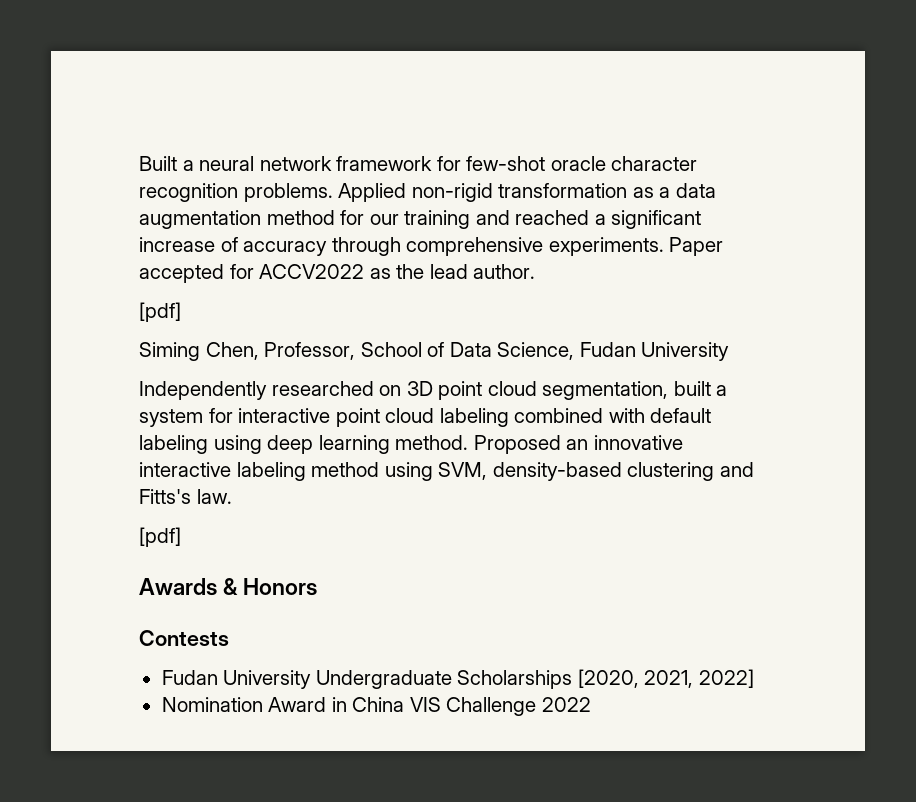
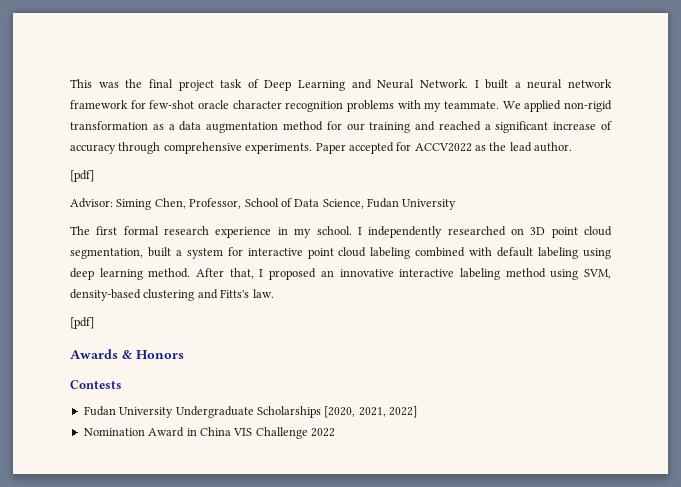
[139,156,177,171] Built -> [70,79,509,91] This was the final project task of Deep Learning and Neural Network. I built
[243,183,407,202] problems. Applied -> [347,100,562,112] problems with my teammate. We applied
(181, 312) none -> [70,198,113,208] Advisor:
[139,381,267,400] Independently -> [70,226,443,238] The first formal research experience in my school. I independently
[473,435,561,454] Proposed -> [196,268,317,280] After that, I proposed

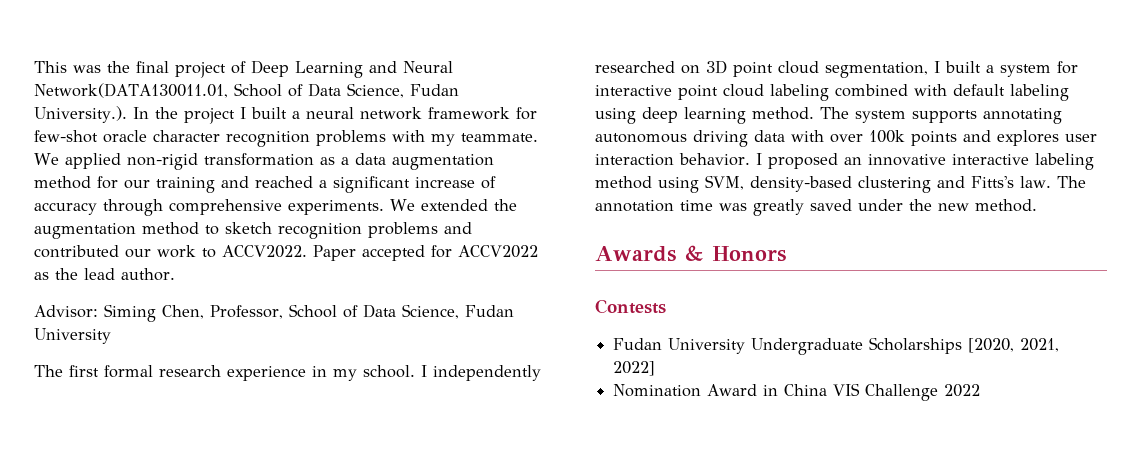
[220,79,243,88] task -> (226, 70) none
[419,79,468,88] Network. -> [34,83,459,98] [34,106,235,124] Network(DATA130011.01, School of Data Science, Fudan University.). In the project
(313, 148) none -> [390,199,517,211] [34,222,472,239] [34,245,307,258] We extended the augmentation method to sketch recognition problems and contributed our work to ACCV2022.
[70,170,94,182] // [pdf] -> (175, 274) none
(143, 253) none -> [934,61,940,73] I
[196,268,254,279] After that, -> [820,107,1062,124] [595,130,1097,147] [595,153,750,166] The system supports annotating autonomous driving data with over 100k points and explores user interaction behavior.
[70,317,94,329] // [pdf] -> [1056,176,1086,188] [595,199,1037,216] The annotation time was greatly saved under the new method.

